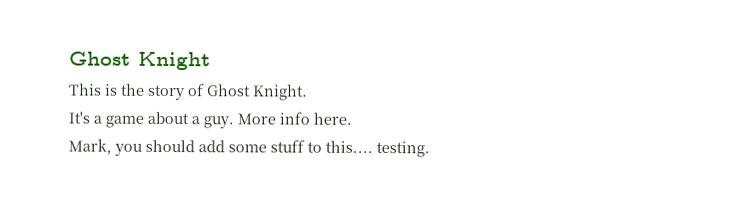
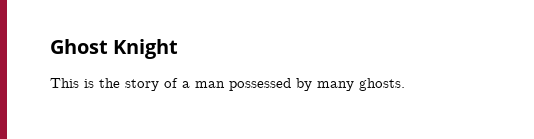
[207,84,308,101] [68,111,352,129] [68,138,430,158] Ghost Knight. // It's a game about a guy. More info here. // Mark, you should add some stuff to this.... testing. -> [182,78,405,91] a man possessed by many ghosts.

